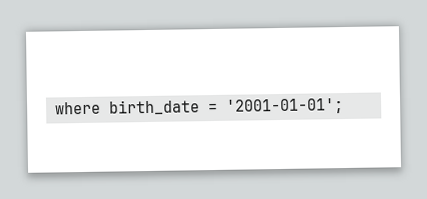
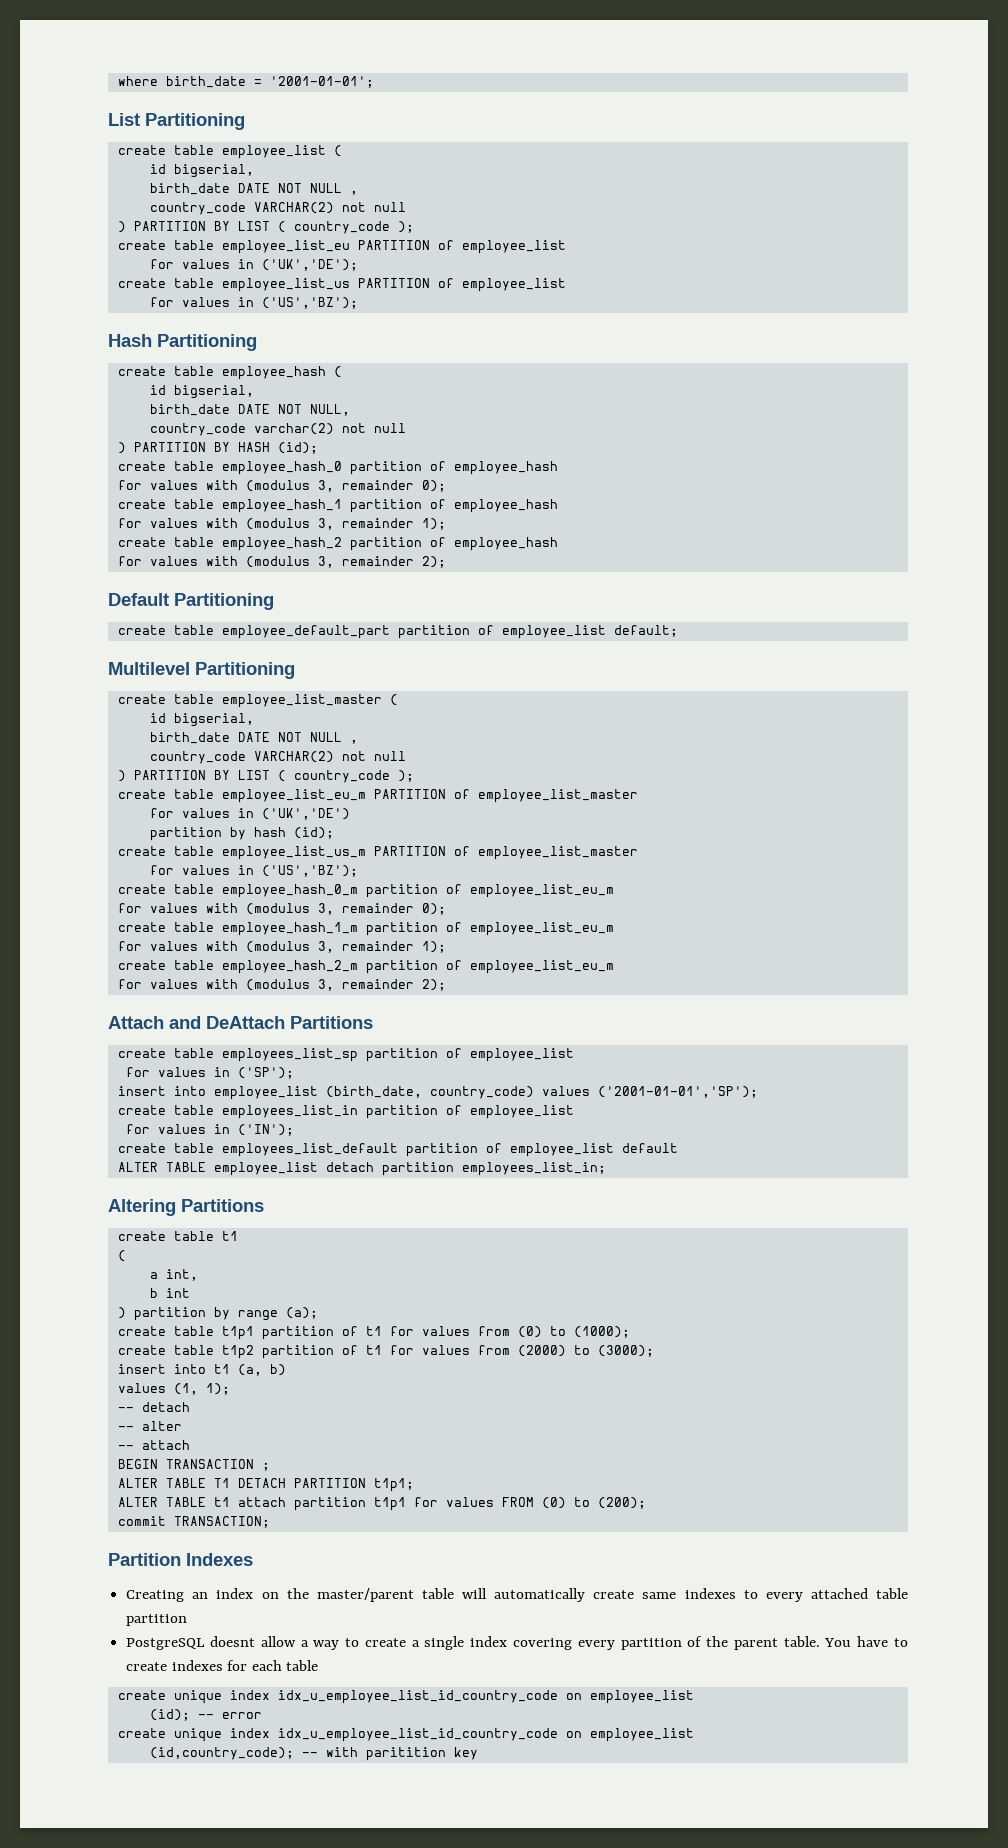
(344, 106) none -> [108,113,245,130] [117,145,342,159] [149,164,254,178] [149,183,358,195] [149,202,406,215] [117,221,414,234] [117,240,566,254] [149,259,358,271] [117,278,566,292] [149,297,358,309] [108,334,257,351] [117,366,342,380] [149,385,254,399] [149,404,350,416] [149,423,406,436] [117,442,318,454] [117,461,558,475] [117,480,446,492] [117,499,558,513] [117,518,446,530] [117,537,558,551] [117,556,446,568] [108,593,274,610] [117,625,678,639] [108,662,295,679] [117,694,398,708] [149,713,254,727] [149,732,358,744] [149,751,406,764] [117,770,414,783] [117,789,638,803] [149,808,350,820] [149,827,334,841] [117,846,638,860] [149,865,358,877] [117,884,614,898] [117,903,446,915] [117,922,614,936] [117,941,446,953] [117,960,614,974] [117,979,446,991] [108,1016,373,1029] [117,1048,574,1062] [125,1067,294,1079] [117,1086,758,1100] [117,1105,574,1119] [125,1124,294,1136] [117,1143,678,1157] [117,1162,606,1176] [108,1199,264,1216] [117,1231,238,1241] [117,1250,126,1262] [149,1269,198,1281] [149,1288,190,1298] [117,1307,318,1321] [117,1326,630,1340] [117,1345,654,1359] [117,1364,286,1376] [117,1383,230,1395] [117,1402,190,1412] [117,1421,182,1431] [117,1440,190,1450] [117,1459,270,1471] [117,1478,414,1492] [117,1497,646,1511] [117,1516,270,1528] [108,1553,253,1566] [126,1588,908,1602] [126,1614,188,1626] [126,1636,908,1650] [126,1660,318,1671] [117,1690,694,1704] [149,1709,262,1721] [117,1728,694,1742] [149,1747,478,1761] // List Partitioning // create table employee_list ( // id bigserial, // birth_date DATE NOT NULL , // country_code VARCHAR(2) not null // ) PARTITION BY LIST ( country_code ); // create table employee_list_eu PARTITION of employee_list // for values in ('UK','DE'); // create table employee_list_us PARTITION of employee_list // for values in ('US','BZ'); // Hash Partitioning // create table employee_hash ( // id bigserial, // birth_date DATE NOT NULL, // country_code varchar(2) not null // ) PARTITION BY HASH (id); // create table employee_hash_0 partition of employee_hash // for values with (modulus 3, remainder 0); // create table employee_hash_1 partition of employee_hash // for values with (modulus 3, remainder 1); // create table employee_hash_2 partition of employee_hash // for values with (modulus 3, remainder 2); // Default Partitioning // create table employee_default_part partition of employee_list default; // Multilevel Partitioning // create table employee_list_master ( // id bigserial, // birth_date DATE NOT NULL , // country_code VARCHAR(2) not null // ) PARTITION BY LIST ( country_code ); // create table employee_list_eu_m PARTITION of employee_list_master // for values in ('UK','DE') // partition by hash (id); // create table employee_list_us_m PARTITION of employee_list_master // for values in ('US','BZ'); // create table employee_hash_0_m partition of employee_list_eu_m // for values with (modulus 3, remainder 0); // create table employee_hash_1_m partition of employee_list_eu_m // for values with (modulus 3, remainder 1); // create table employee_hash_2_m partition of employee_list_eu_m // for values with (modulus 3, remainder 2); // Attach and DeAttach Partitions // create table employees_list_sp partition of employee_list // for values in ('SP'); // insert into employee_list (birth_date, country_code) values ('2001-01-01','SP'); // create table employees_list_in partition of employee_list // for values in ('IN'); // create table employees_list_default partition of employee_list default // ALTER TABLE employee_list detach partition employees_list_in; // Altering Partitions // create table t1 // ( // a int, // b int // ) partition by range (a); // create table t1p1 partition of t1 for values from (0) to (1000); // create table t1p2 partition of t1 for values from (2000) to (3000); // insert into t1 (a, b) // values (1, 1); // -- detach // -- alter // -- attach // BEGIN TRANSACTION ; // ALTER TABLE T1 DETACH PARTITION t1p1; // ALTER TABLE t1 attach partition t1p1 for values FROM (0) to (200); // commit TRANSACTION; // Partition Indexes // Creating an index on the master/parent table will automatically create same indexes to every attached table partition // PostgreSQL doesnt allow a way to create a single index covering every partition of the parent table. You have to create indexes for each table // create unique index idx_u_employee_list_id_country_code on employee_list // (id); -- error // create unique index idx_u_employee_list_id_country_code on employee_list // (id,country_code); -- with paritition key

